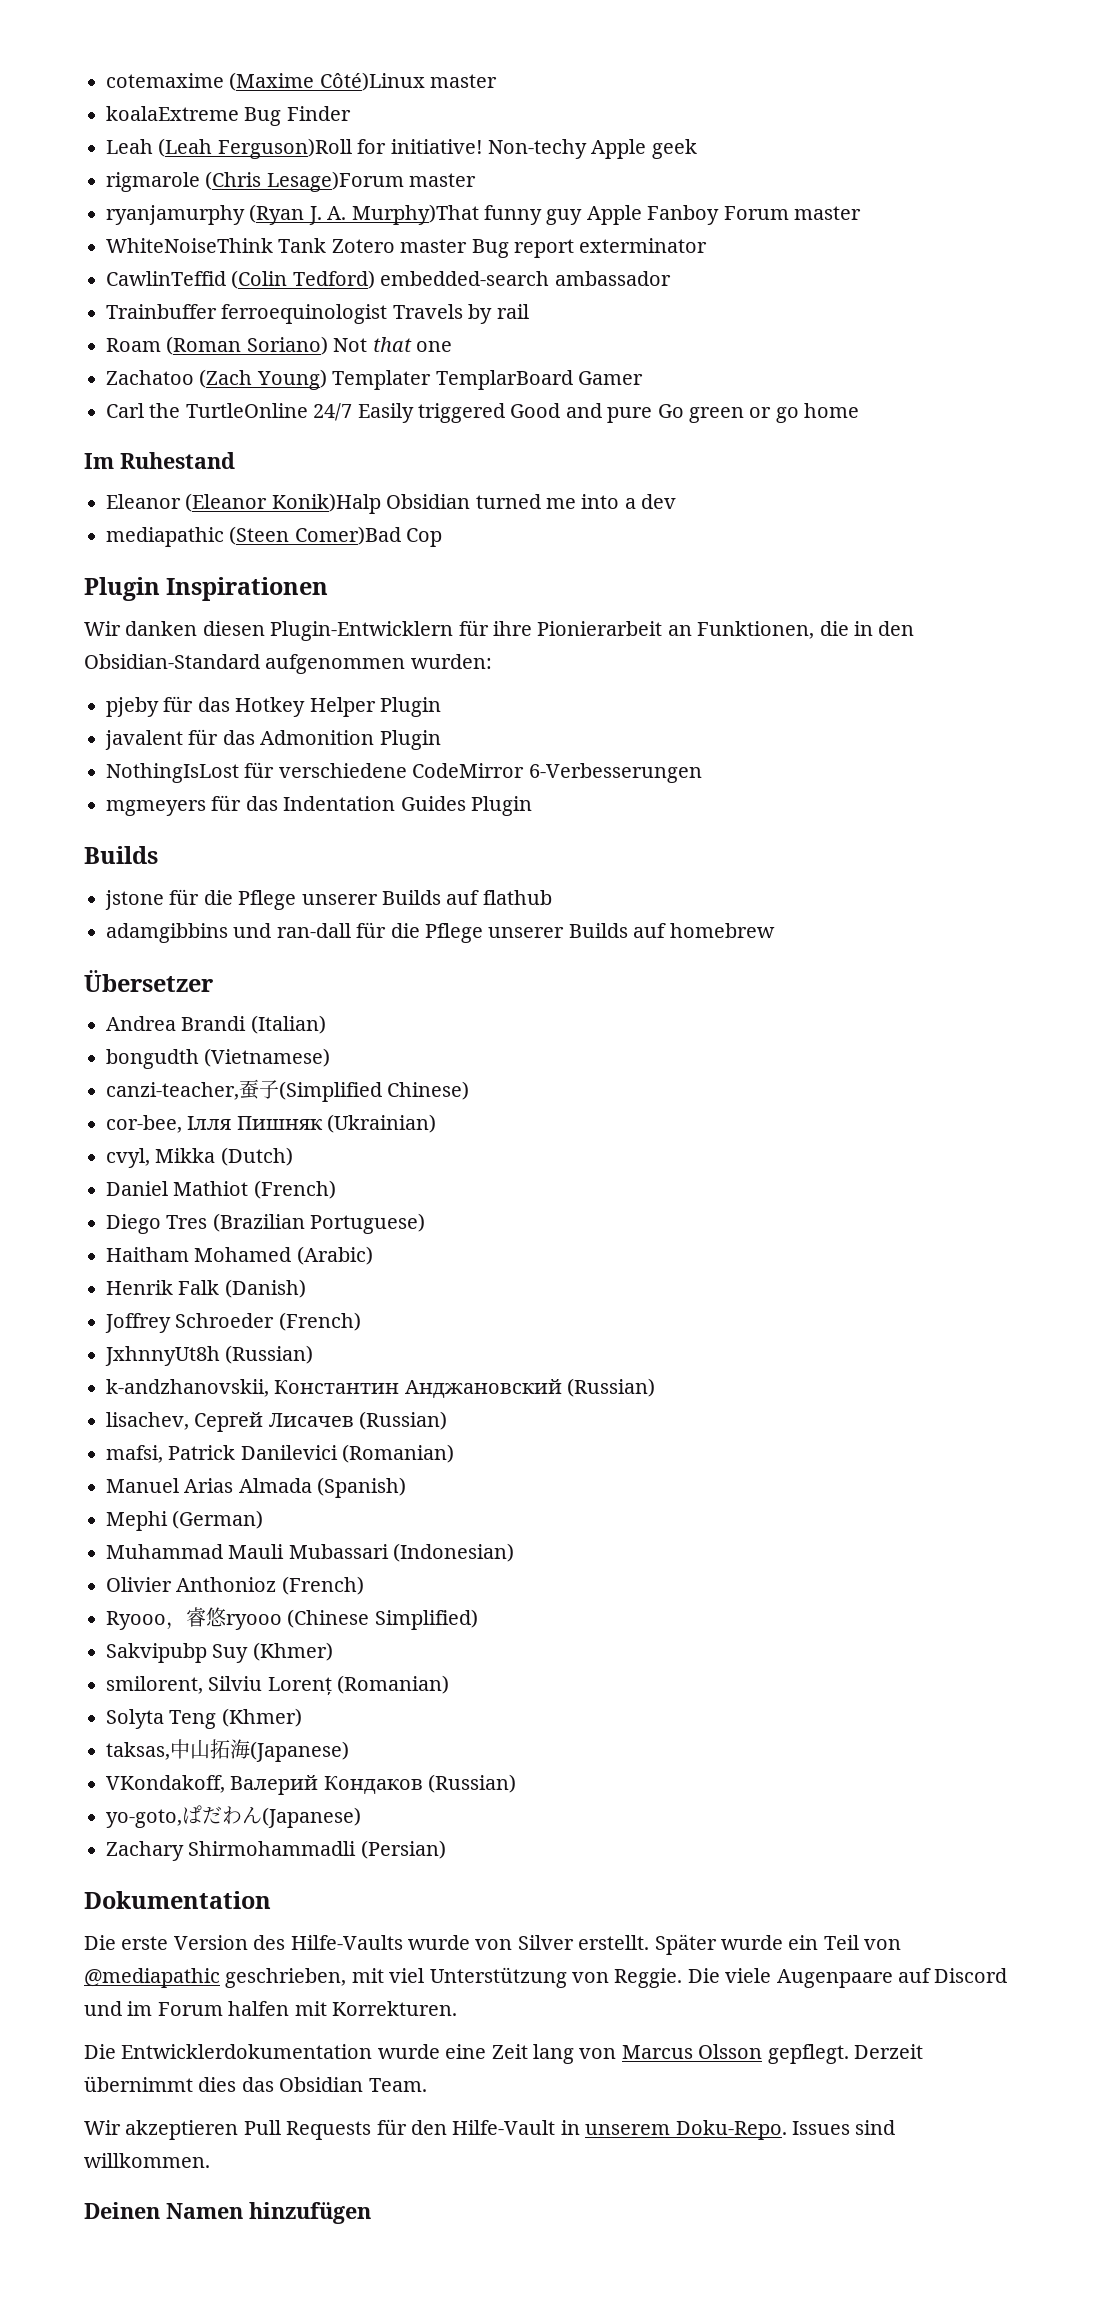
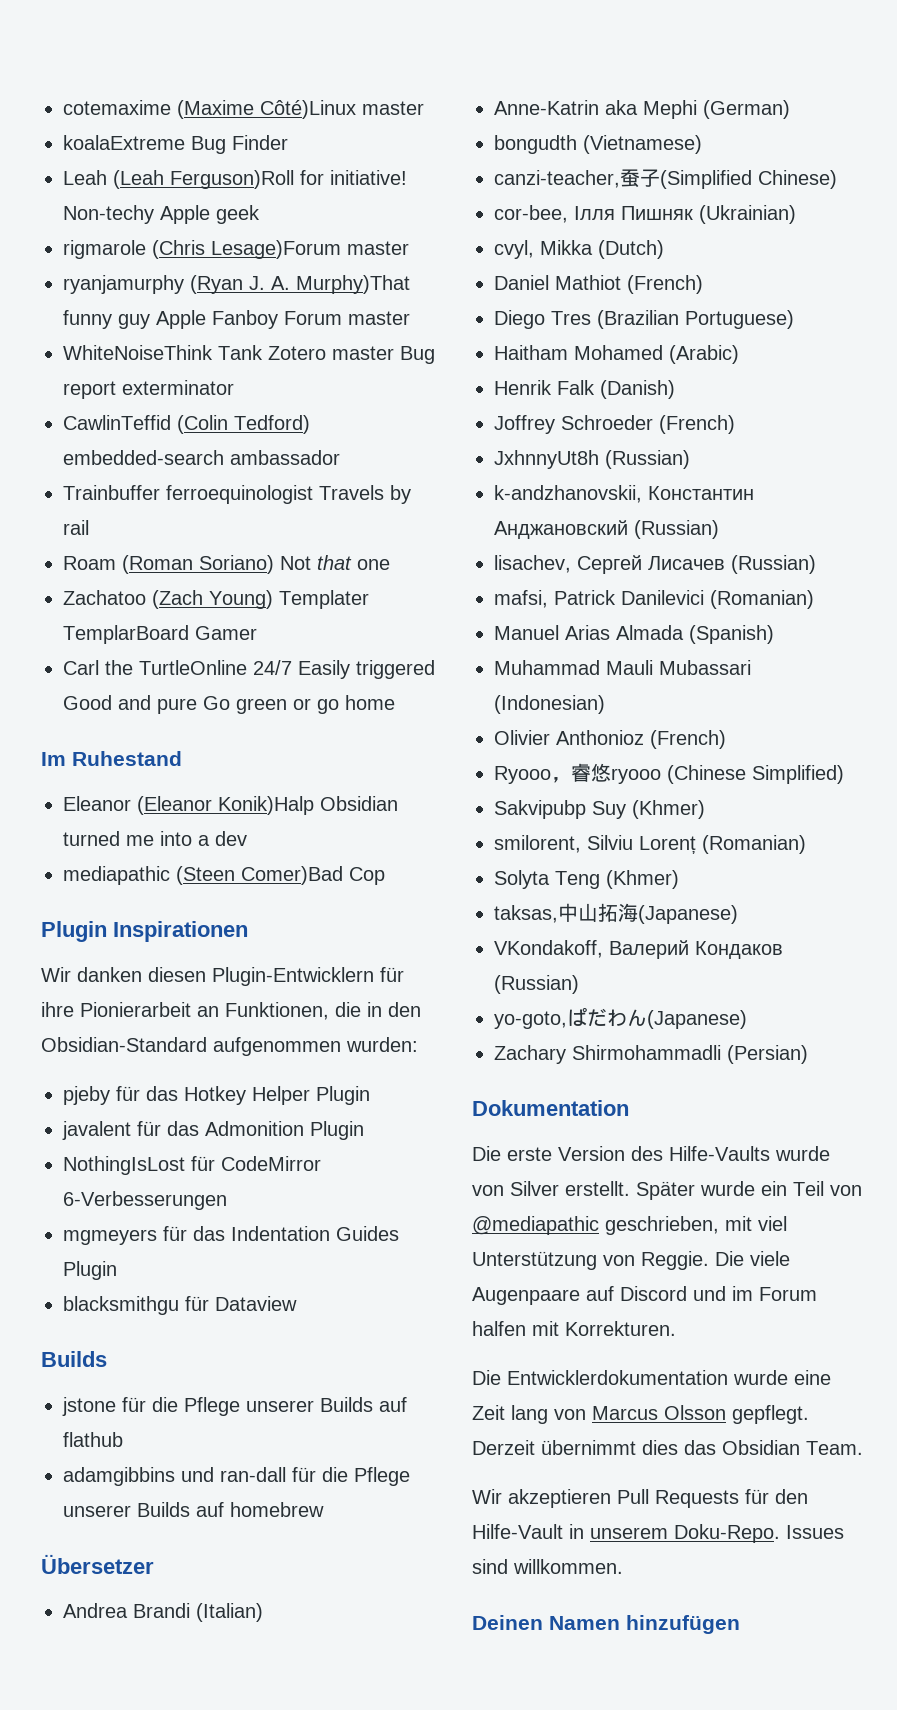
[278,763,407,778] verschiedene -> (215, 1163) none
(532, 806) none -> [63,1296,297,1315] // blacksmithgu für Dataview
(326, 1024) none -> [494,100,790,119] // Anne-Katrin aka Mephi (German)
[106,1510,264,1531] // Mephi (German) -> (774, 634) none

